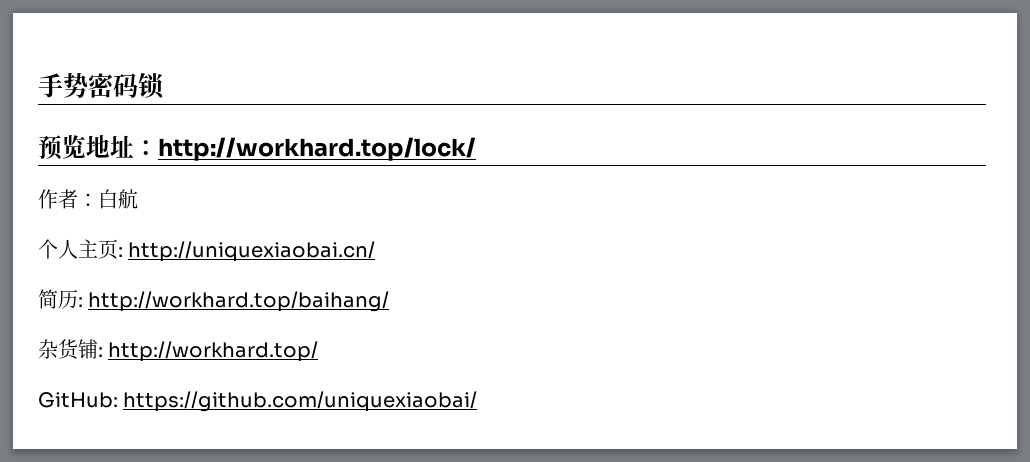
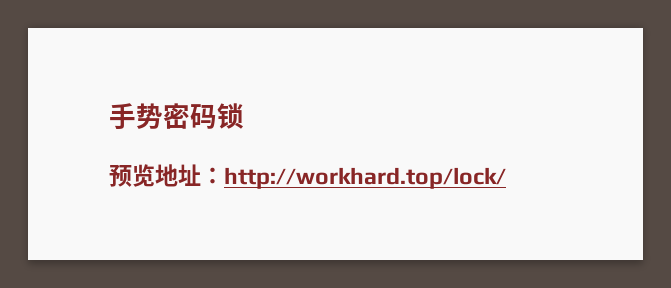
[38,189,138,209] [38,239,376,262] [38,289,390,312] [38,339,319,362] [38,391,478,412] // 作者：白航 // 个人主页: http://uniquexiaobai.cn/ // 简历: http://workhard.top/baihang/ // 杂货铺: http://workhard.top/ // GitHub: https://github.com/uniquexiaobai/ -> (506, 178) none

